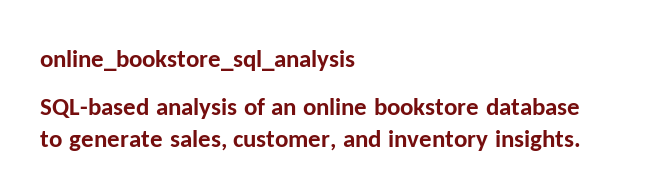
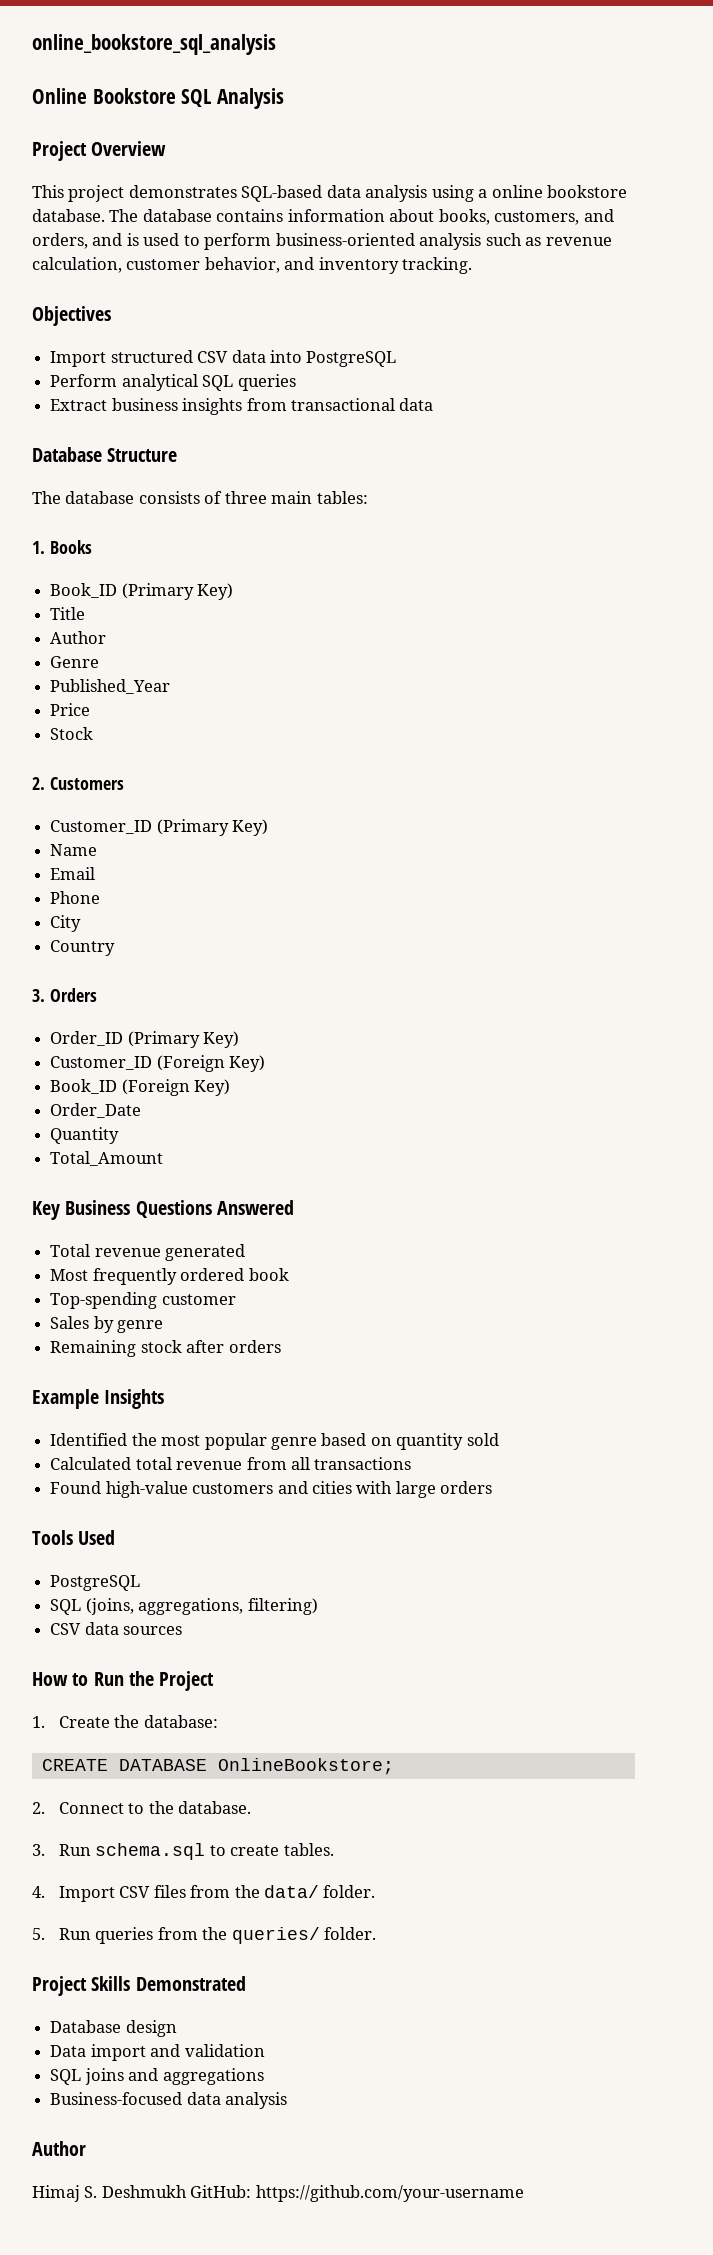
[40,98,580,119] [40,130,581,151] SQL-based analysis of an online bookstore database to generate sales, customer, and inventory insights. -> [32,88,285,109] [32,141,167,161] [32,185,628,202] [32,209,614,225] [32,233,612,250] [32,257,473,274] [32,306,111,326] [50,350,397,367] [50,374,296,391] [50,398,434,415] [32,447,178,462] [32,491,368,504] [32,540,92,554] [50,583,234,600] [50,607,86,620] [50,631,107,644] [50,656,100,668] [50,679,171,694] [50,703,91,716] [50,727,94,740] [32,777,124,790] [50,819,269,836] [50,844,98,856] [50,867,96,880] [50,891,101,904] [50,915,82,932] [50,940,116,956] [32,988,97,1002] [50,1031,240,1048] [50,1055,266,1072] [50,1079,231,1096] [50,1103,142,1118] [50,1127,120,1144] [50,1151,164,1166] [32,1200,294,1220] [50,1244,246,1261] [50,1268,289,1285] [50,1292,236,1309] [50,1316,164,1333] [50,1340,281,1357] [32,1389,165,1409] [50,1433,499,1450] [50,1457,412,1470] [50,1481,493,1498] [32,1530,116,1545] [50,1575,141,1591] [50,1598,318,1615] [50,1622,183,1635] [32,1671,215,1691] [32,1715,218,1728] [41,1758,394,1775] [32,1801,252,1814] [32,1843,334,1860] [32,1885,376,1902] [32,1927,376,1944] [32,1976,246,1996] [50,2020,177,2037] [50,2044,265,2061] [50,2068,264,2085] [50,2092,288,2109] [32,2141,86,2156] [32,2185,524,2202] Online Bookstore SQL Analysis // Project Overview // This project demonstrates SQL-based data analysis using a online bookstore database. The database contains information about books, customers, and orders, and is used to perform business-oriented analysis such as revenue calculation, customer behavior, and inventory tracking. // Objectives // Import structured CSV data into PostgreSQL // Perform analytical SQL queries // Extract business insights from transactional data // Database Structure // The database consists of three main tables: // 1. Books // Book_ID (Primary Key) // Title // Author // Genre // Published_Year // Price // Stock // 2. Customers // Customer_ID (Primary Key) // Name // Email // Phone // City // Country // 3. Orders // Order_ID (Primary Key) // Customer_ID (Foreign Key) // Book_ID (Foreign Key) // Order_Date // Quantity // Total_Amount // Key Business Questions Answered // Total revenue generated // Most frequently ordered book // Top-spending customer // Sales by genre // Remaining stock after orders // Example Insights // Identified the most popular genre based on quantity sold // Calculated total revenue from all transactions // Found high-value customers and cities with large orders // Tools Used // PostgreSQL // SQL (joins, aggregations, filtering) // CSV data sources // How to Run the Project // 1. Create the database: // CREATE DATABASE OnlineBookstore; // 2. Connect to the database. // 3. Run schema.sql to create tables. // 4. Import CSV files from the data/ folder. // 5. Run queries from the queries/ folder. // Project Skills Demonstrated // Database design // Data import and validation // SQL joins and aggregations // Business-focused data analysis // Author // Himaj S. Deshmukh GitHub: https://github.com/your-username

